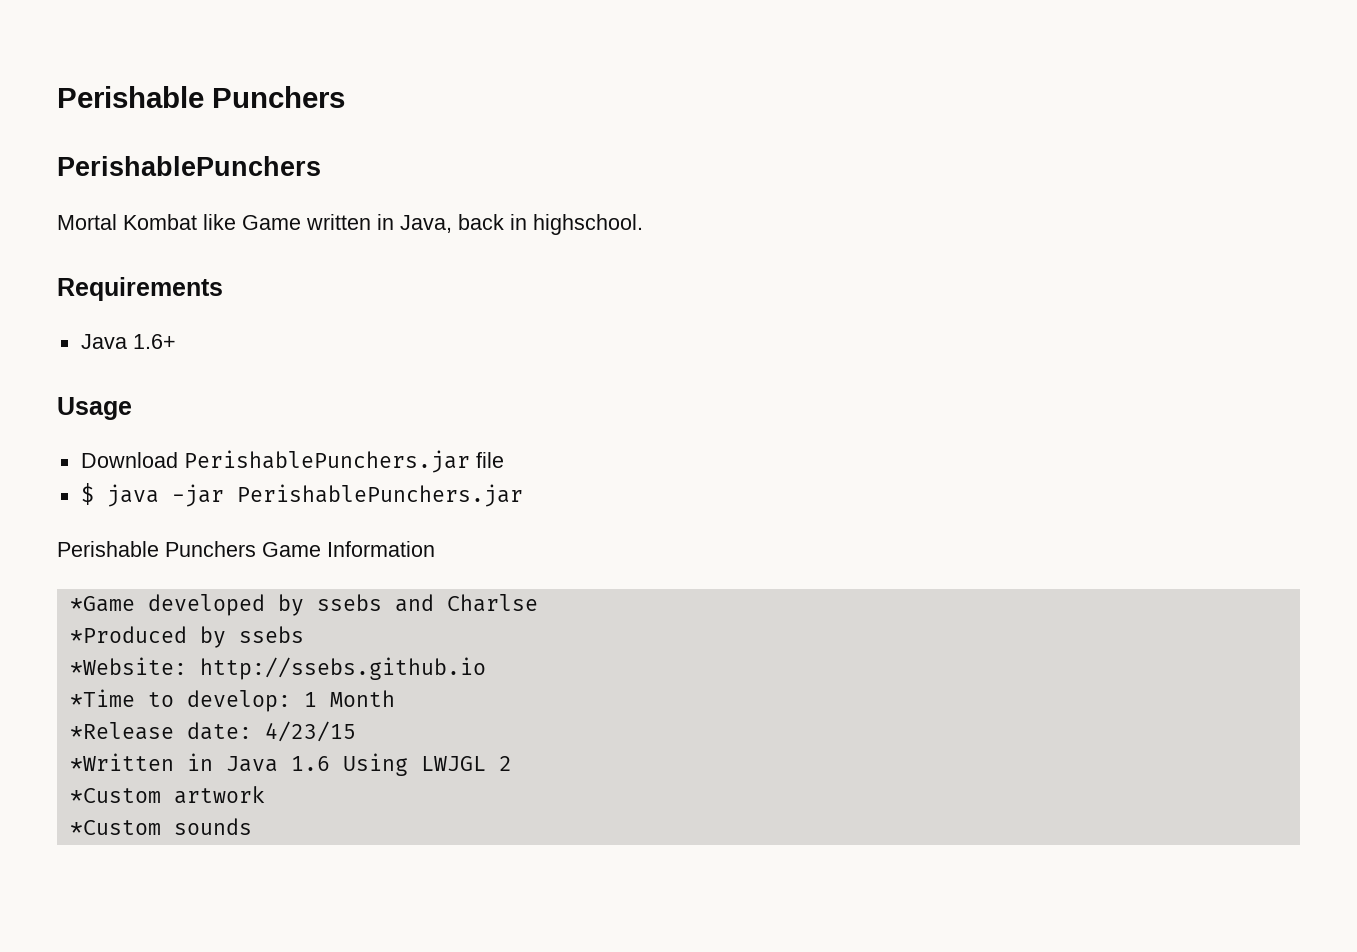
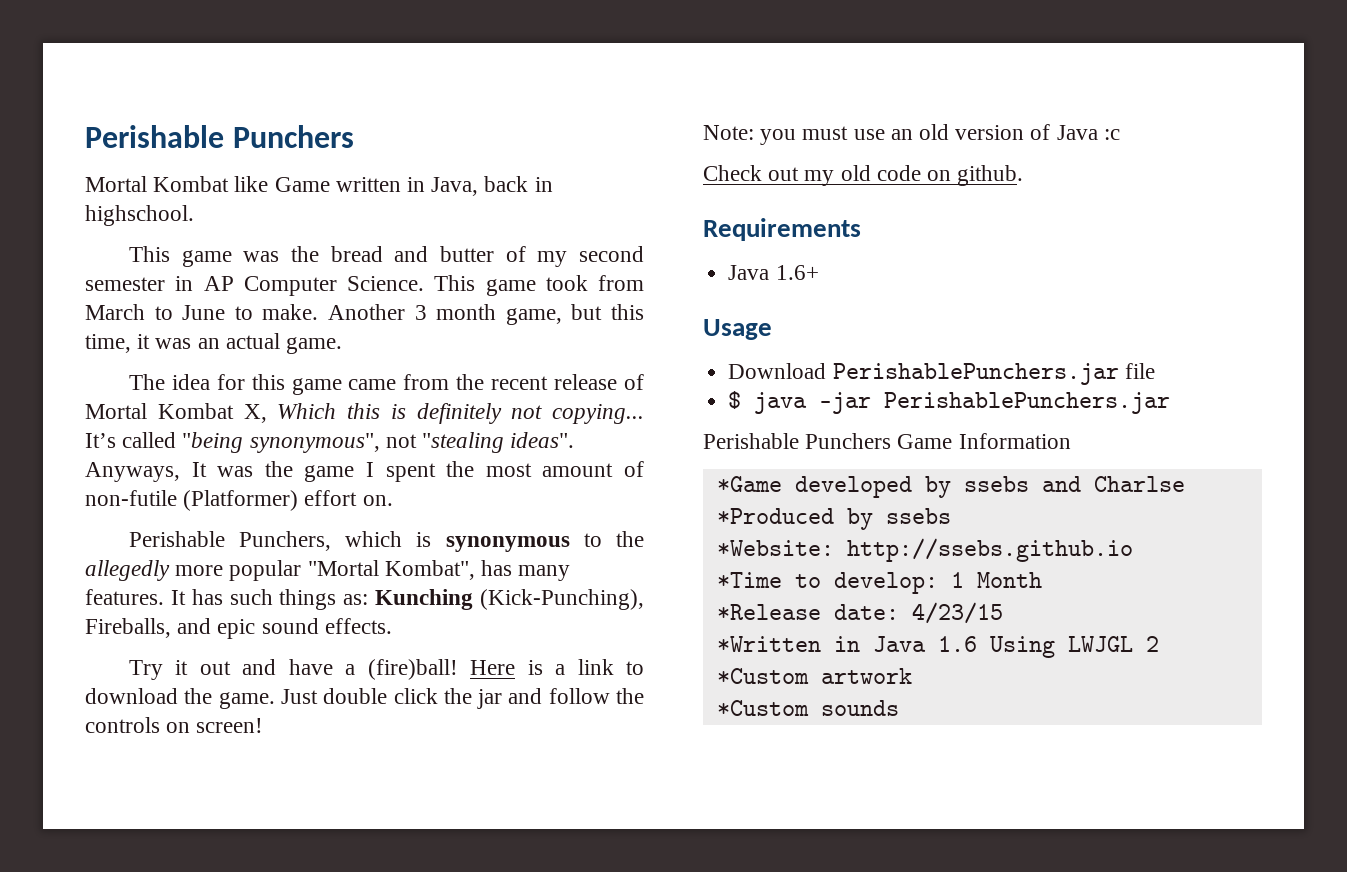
[57,86,345,108] [57,156,321,176] Perishable Punchers // PerishablePunchers -> [85,125,354,148] Perishable Punchers
(643, 224) none -> [128,246,644,267] [85,275,644,296] [85,304,645,325] [85,333,343,354] [128,374,644,395] [85,403,644,424] [85,432,575,453] [85,461,645,482] [85,490,393,511] [128,531,645,552] [85,560,571,581] [85,589,644,610] [85,618,392,639] [128,659,644,680] [85,688,644,709] [85,717,264,733] [703,124,1120,145] [703,165,1024,186] // This game was the bread and butter of my second semester in AP Computer Science. This game took from March to June to make. Another 3 month game, but this time, it was an actual game. // The idea for this game came from the recent release of Mortal Kombat X, Which this is definitely not copying... It’s called "being synonymous", not "stealing ideas". Anyways, It was the game I spent the most amount of non-futile (Platformer) effort on. // Perishable Punchers, which is synonymous to the allegedly more popular "Mortal Kombat", has many features. It has such things as: Kunching (Kick-Punching), Fireballs, and epic sound effects. // Try it out and have a (fire)ball! Here is a link to download the game. Just double click the jar and follow the controls on screen! // Note: you must use an old version of Java :c // Check out my old code on github.

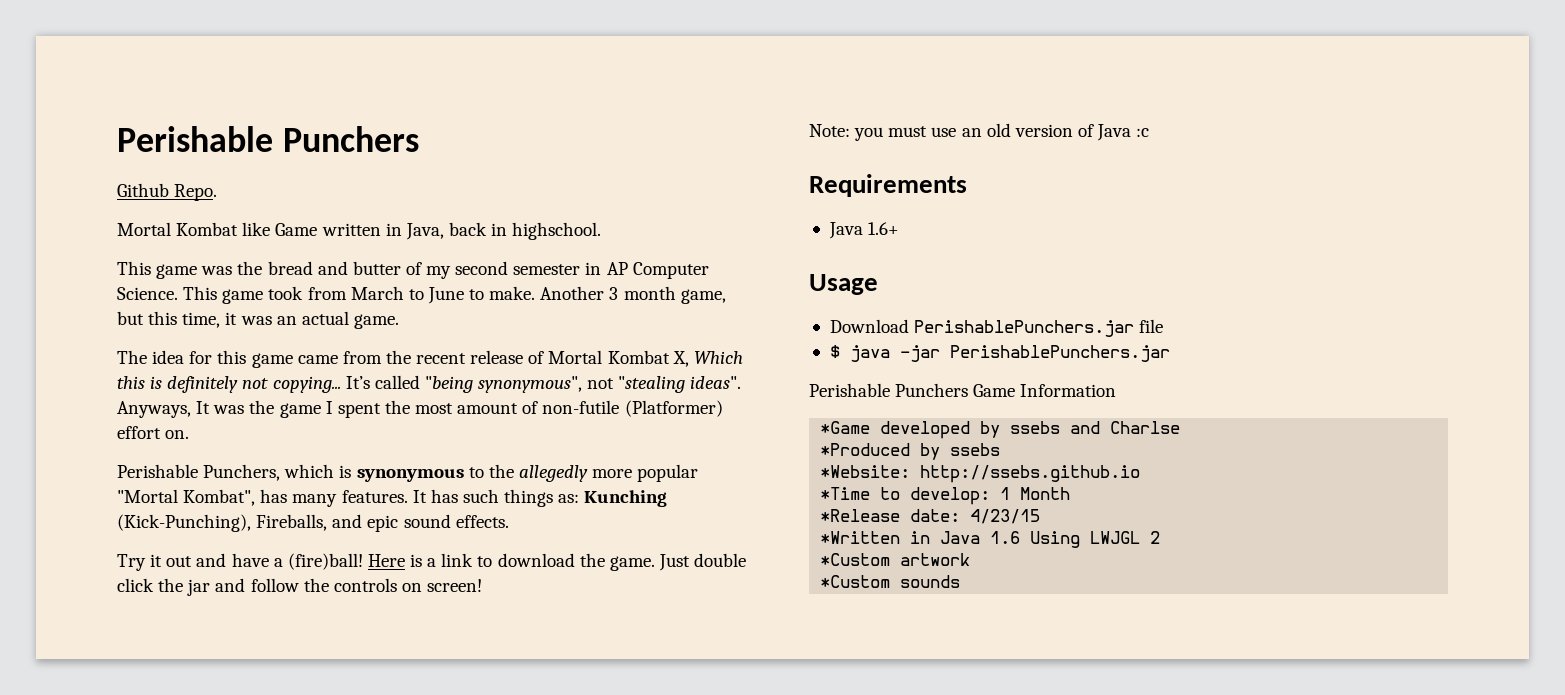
[85,125,354,148] Perishable Punchers -> [117,126,419,152] [117,183,218,201] Perishable Punchers // Github Repo.
[703,165,1024,186] // Check out my old code on github. -> (1150, 132) none

